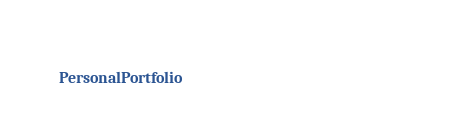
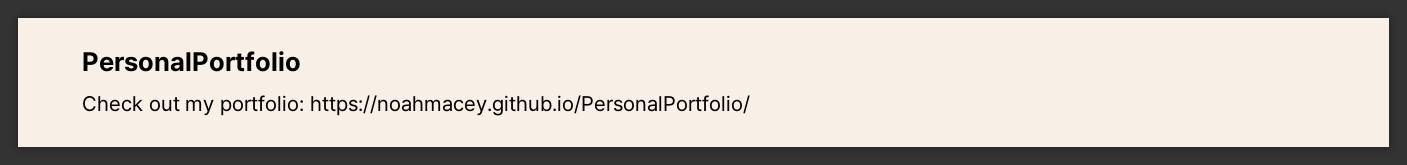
(183, 77) none -> [82,95,750,116] // Check out my portfolio: https://noahmacey.github.io/PersonalPortfolio/

